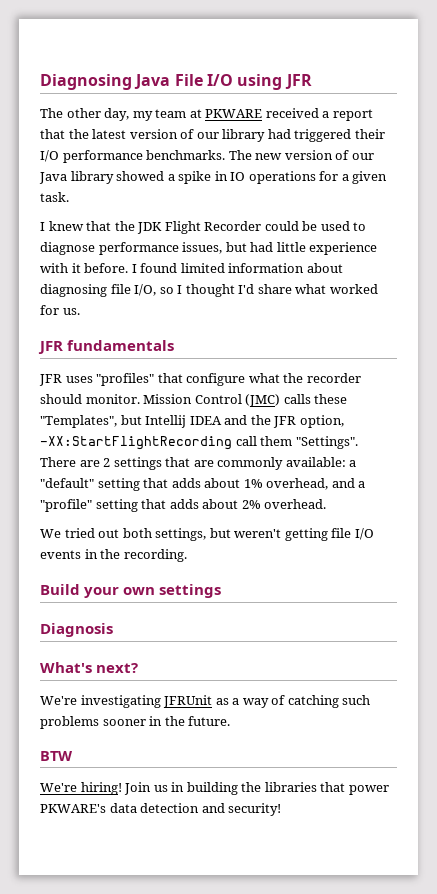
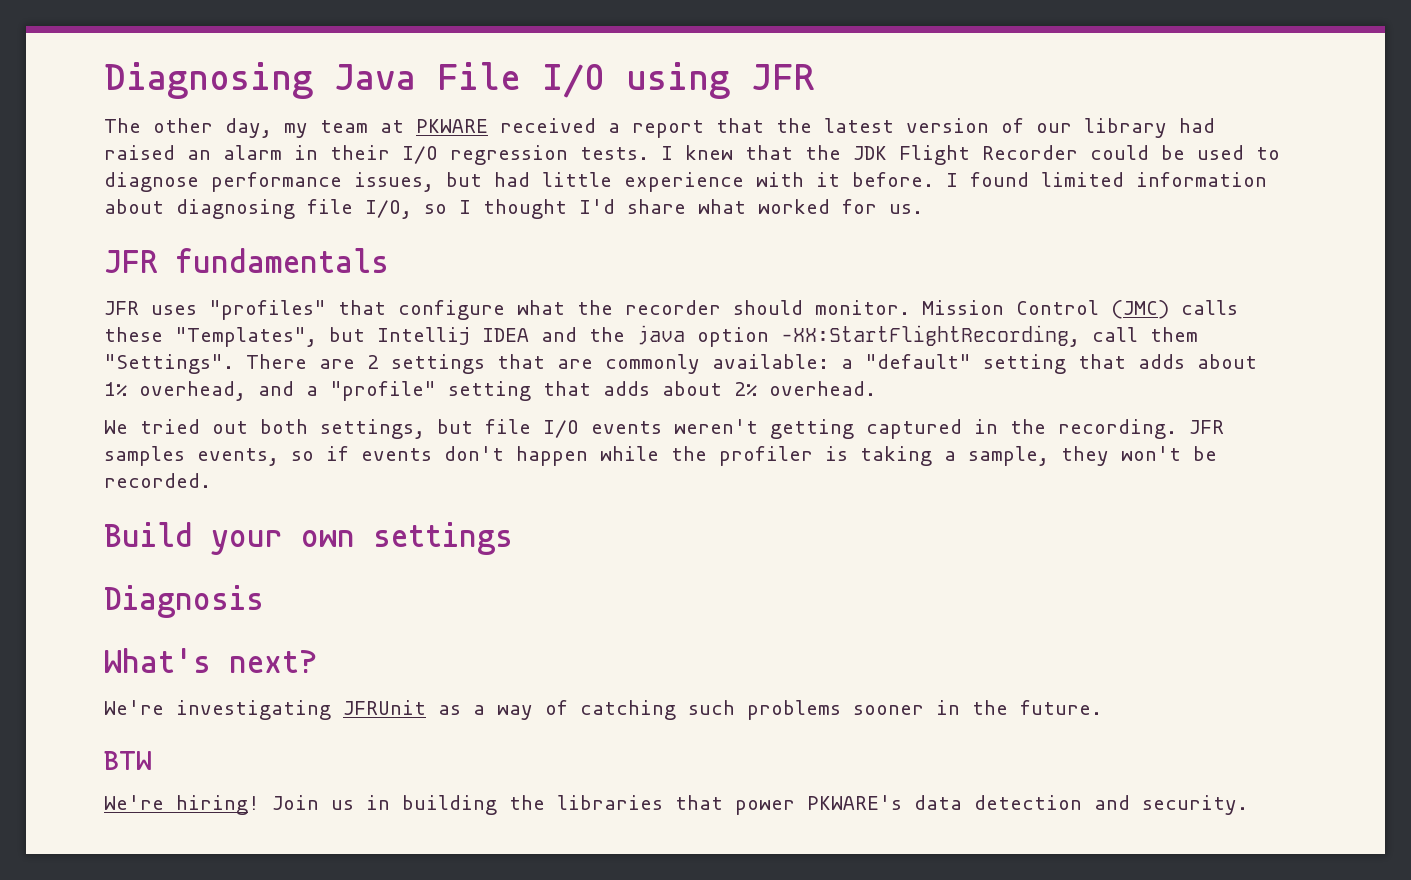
[294,129,385,142] [40,150,374,163] [39,171,388,184] [40,192,69,202] triggered their I/O performance benchmarks. The new version of our Java library showed a spike in IO operations for a given task. // -> [104,145,649,165] raised an alarm in their I/O regression tests.
[273,415,344,428] [40,436,232,450] JFR option, -XX:StartFlightRecording -> [637,325,1080,347] java option -XX:StartFlightRecording,
[234,528,328,541] weren't getting -> (473, 426) none
(81, 554) none -> [674,419,962,439] weren't getting captured
(187, 555) none -> [1189,420,1224,434] [104,446,1217,466] [104,473,211,488] JFR samples events, so if events don't happen while the profiler is taking a sample, they won't be recorded.
[228,803,282,816] security! -> [1142,795,1248,815] security.

